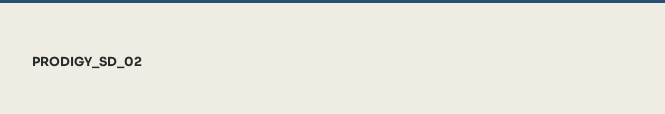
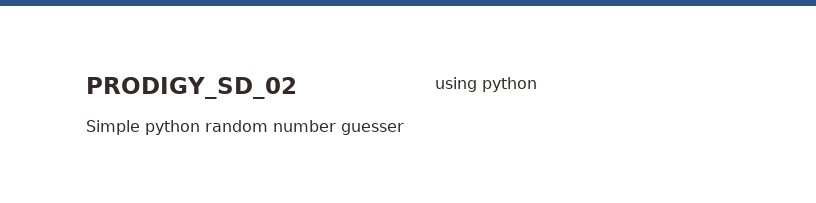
(142, 62) none -> [86,120,404,135] [435,77,537,92] // Simple python random number guesser using python

